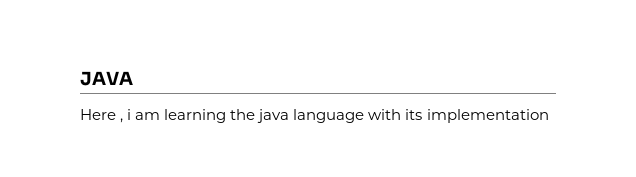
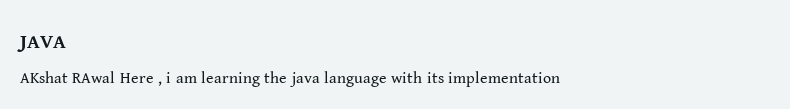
(133, 78) none -> [20,71,116,83] AKshat RAwal

